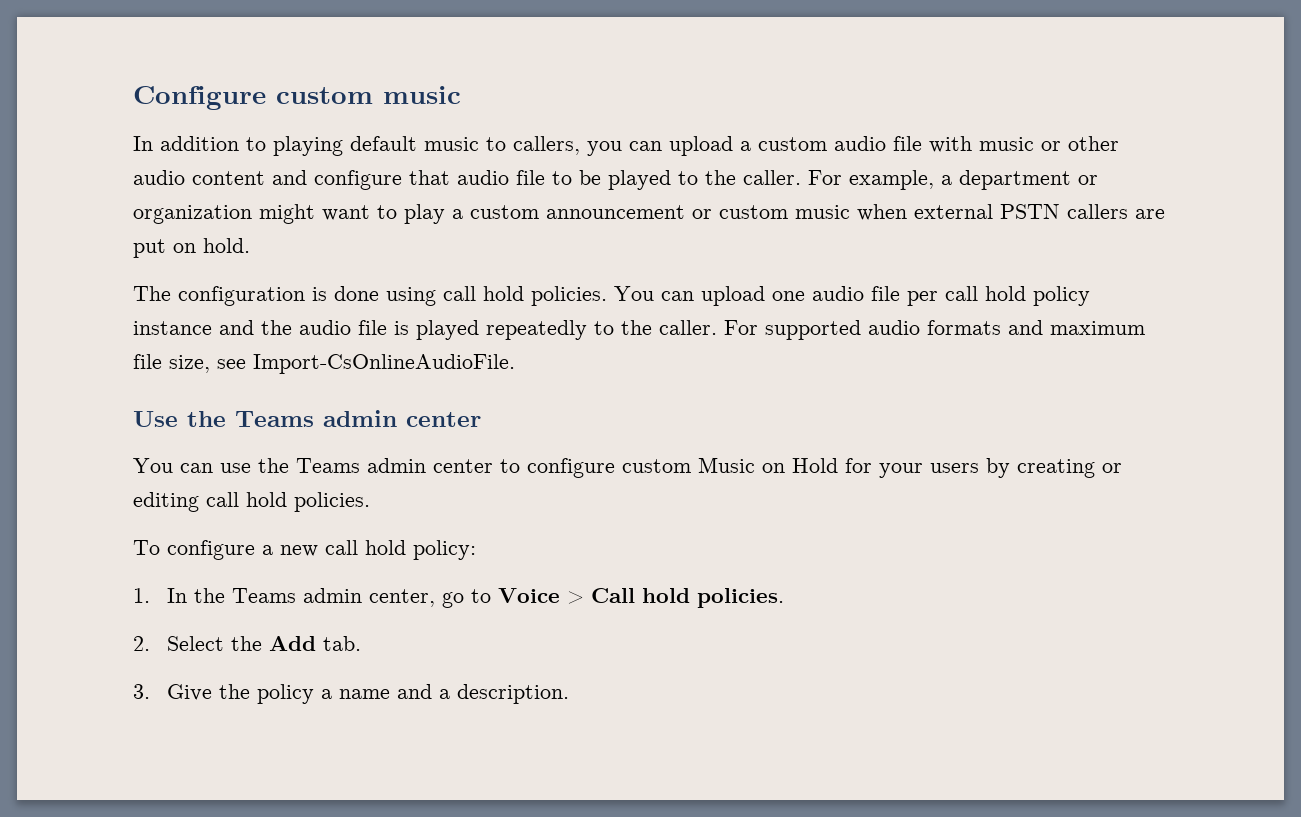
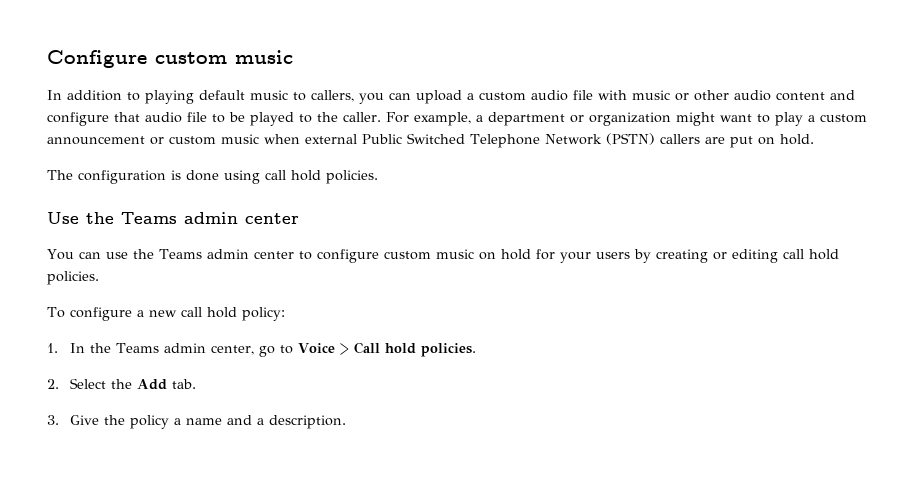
[1000,204,1060,219] PSTN -> [362,133,655,148] Public Switched Telephone Network (PSTN)
[614,286,1090,306] [133,320,1145,340] [133,354,515,374] You can upload one audio file per call hold policy instance and the audio file is played repeatedly to the caller. For supported audio formats and maximum file size, see Import-CsOnlineAudioFile. -> (378, 177) none
[698,457,838,473] Music on Hold -> [435,249,531,260] music on hold

